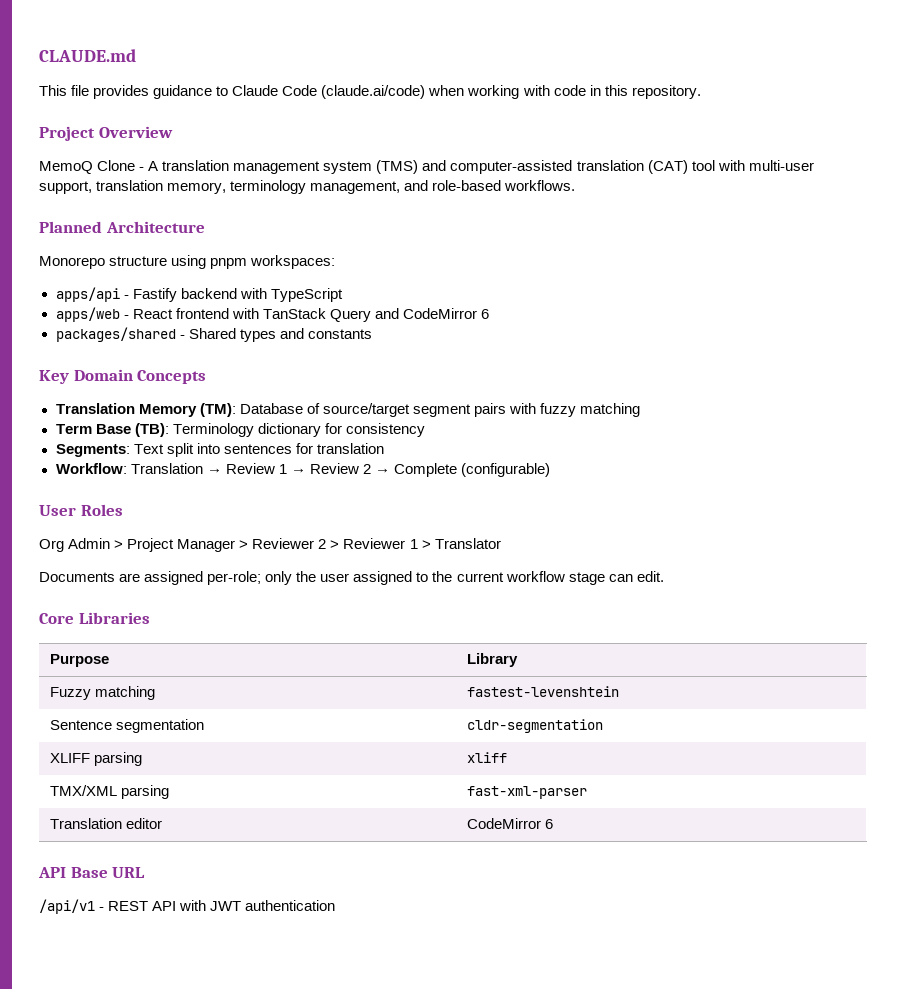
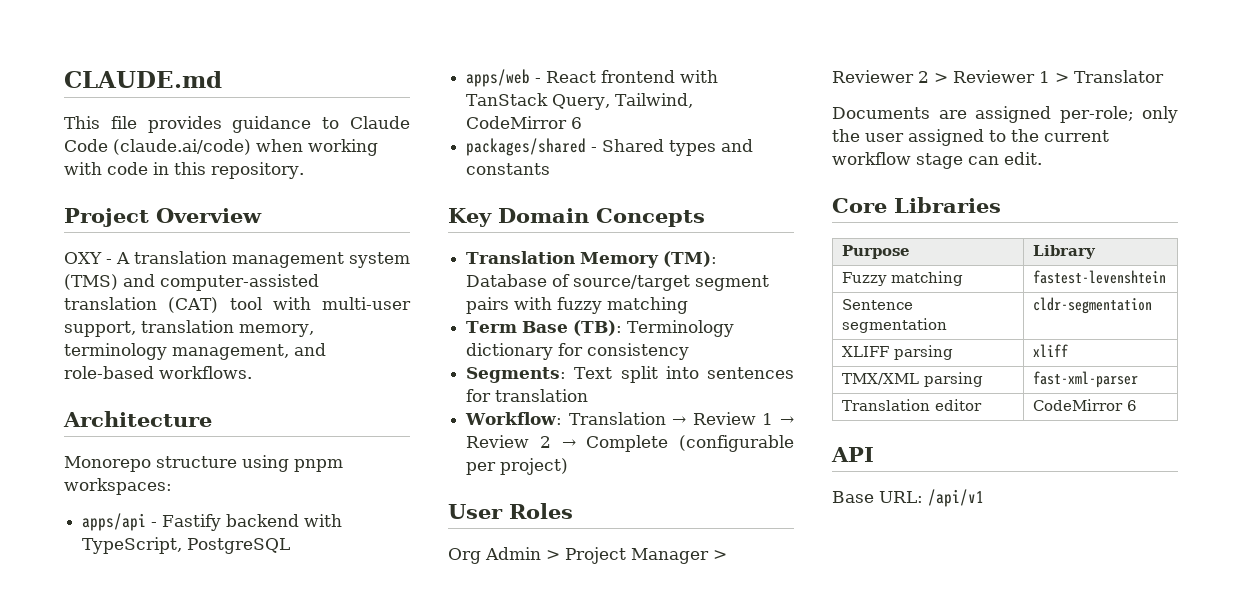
[39,160,136,174] MemoQ Clone -> [64,252,102,264] OXY
[39,221,102,233] Planned -> (252, 372) none
[270,288,343,302] TypeScript -> [82,537,291,554] TypeScript, PostgreSQL
[329,308,399,322] Query and -> [552,93,694,110] Query, Tailwind,
[461,463,551,477] (configurable) -> [679,435,794,452] [466,458,569,475] (configurable per project)
[70,867,146,878] [39,899,336,914] Base URL // /api/v1 - REST API with JWT authentication -> [832,489,984,507] // Base URL: /api/v1

